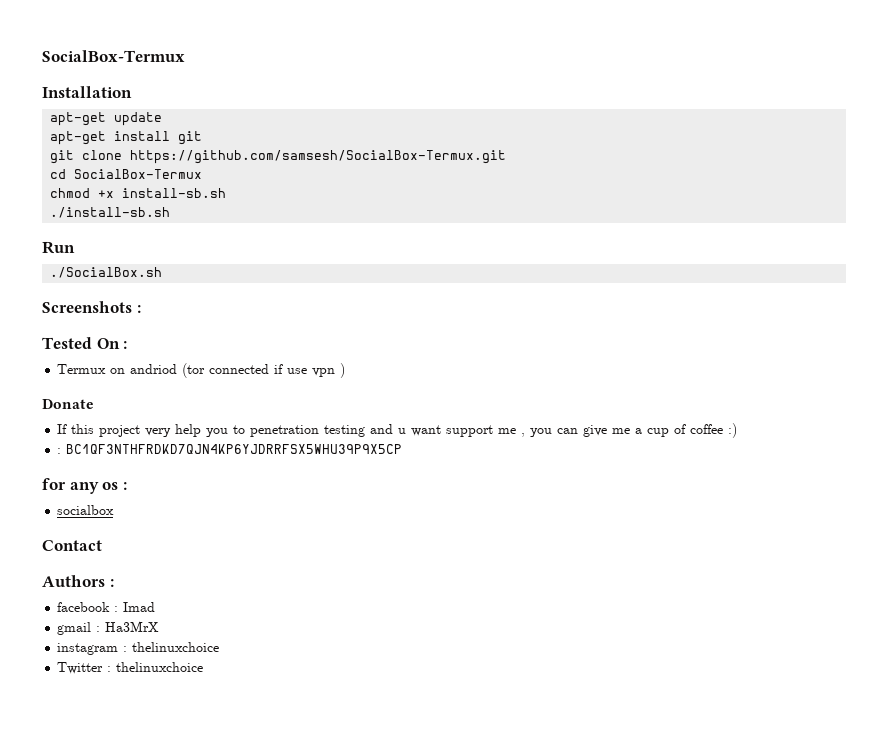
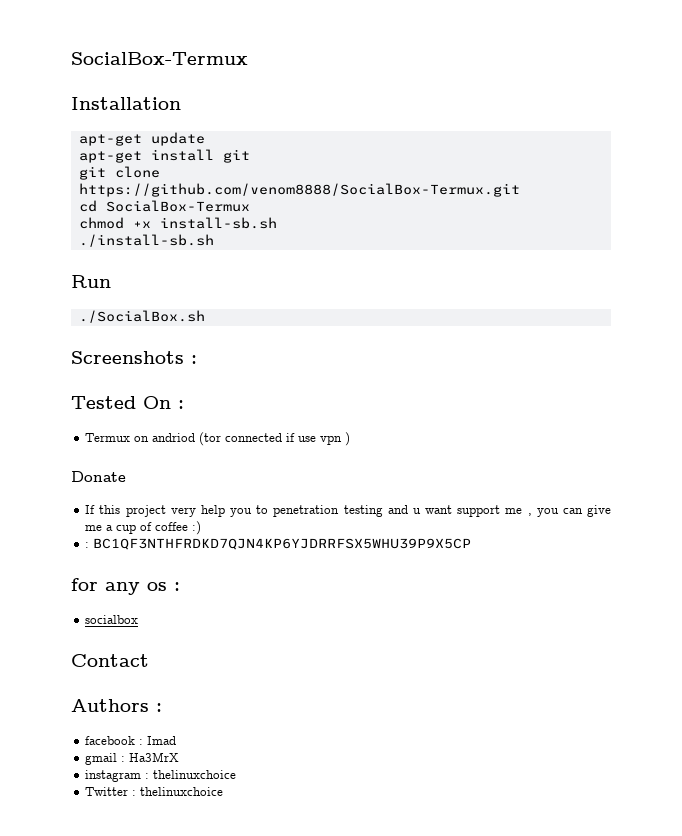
[130,150,507,164] https://github.com/samsesh/SocialBox-Termux.git -> [78,183,520,197] https://github.com/venom8888/SocialBox-Termux.git

